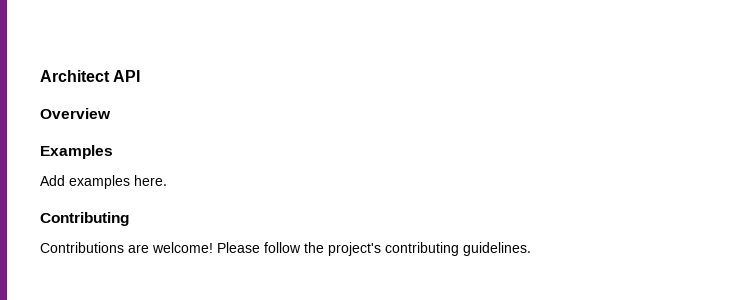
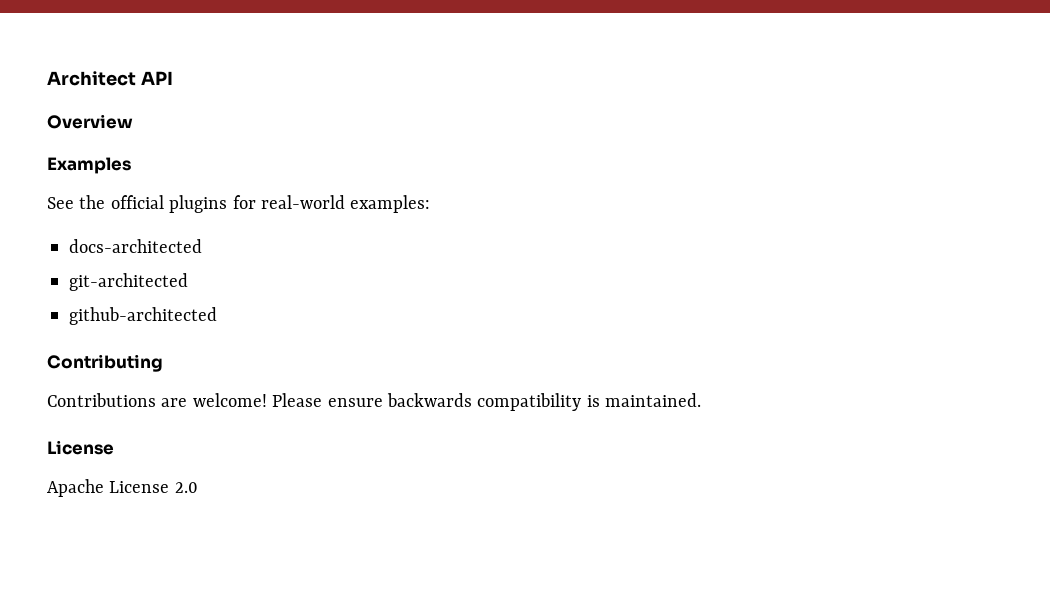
[40,175,167,189] Add examples here. -> [47,195,431,213] [69,239,202,253] [69,273,188,291] [69,307,217,325] See the official plugins for real-world examples: // docs-architected // git-architected // github-architected
[264,242,531,256] follow the project's contributing guidelines. -> [327,393,702,411] [47,440,114,455] [47,479,198,497] ensure backwards compatibility is maintained. // License // Apache License 2.0

